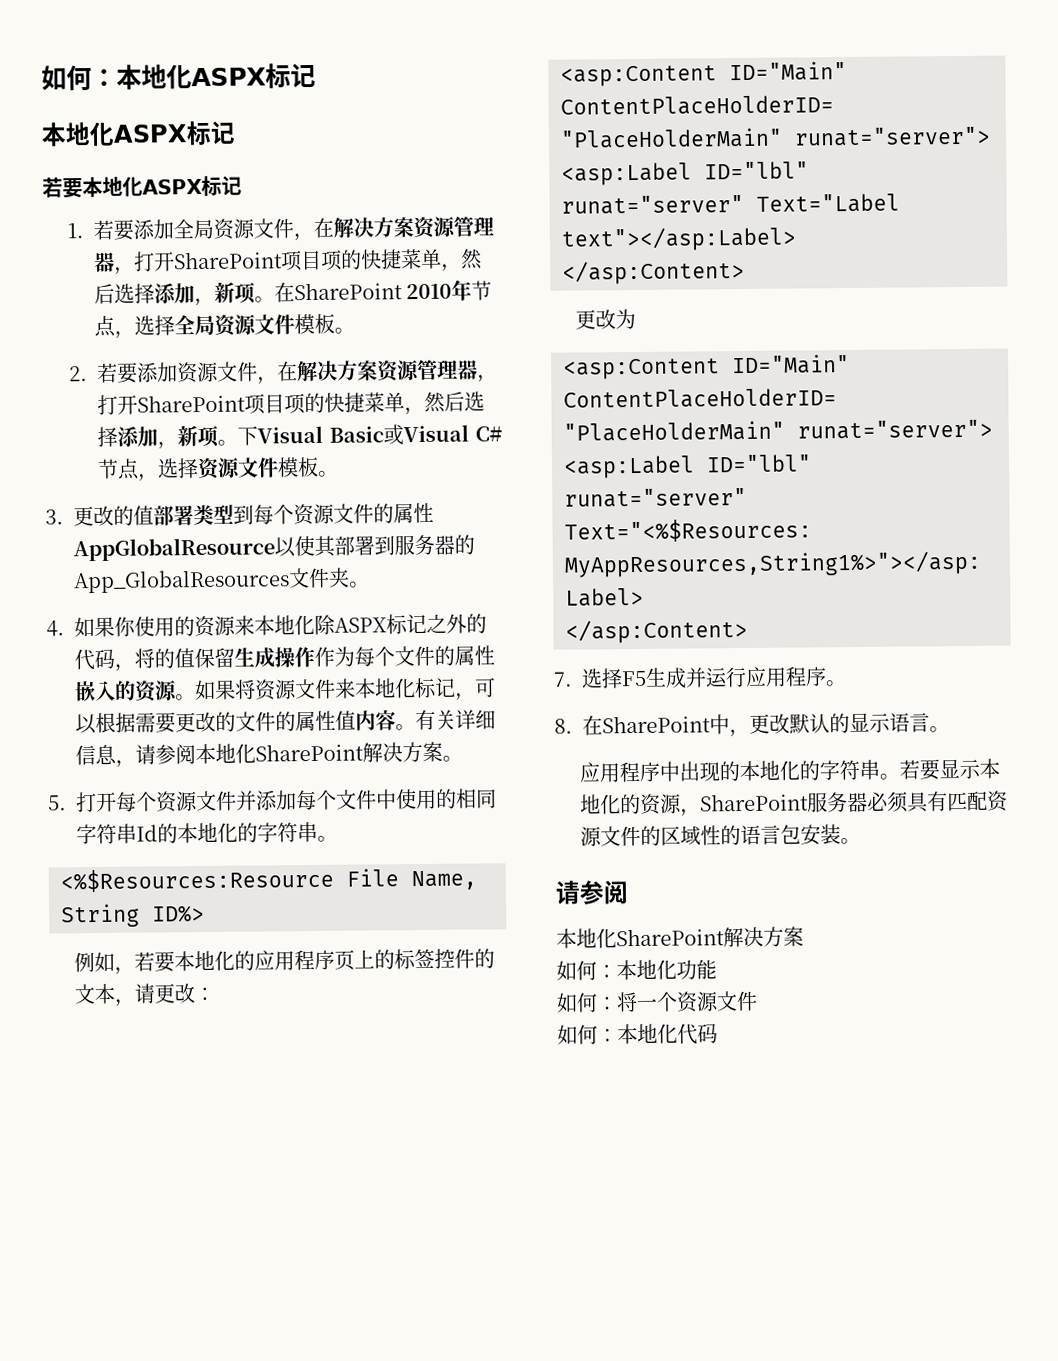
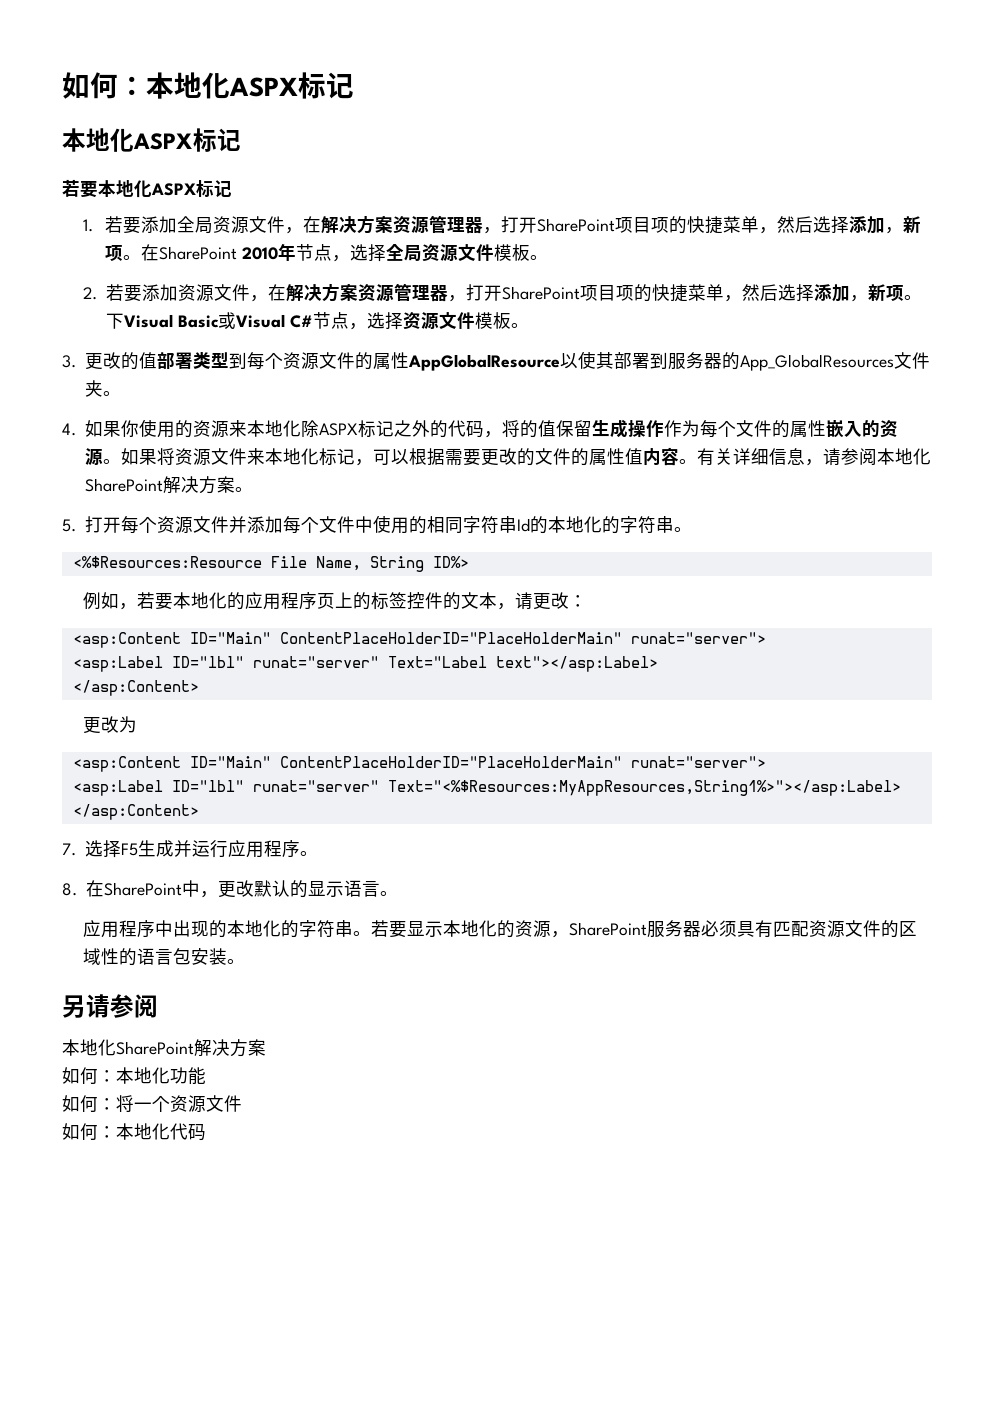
(861, 841) none -> [62,995,86,1018] 另

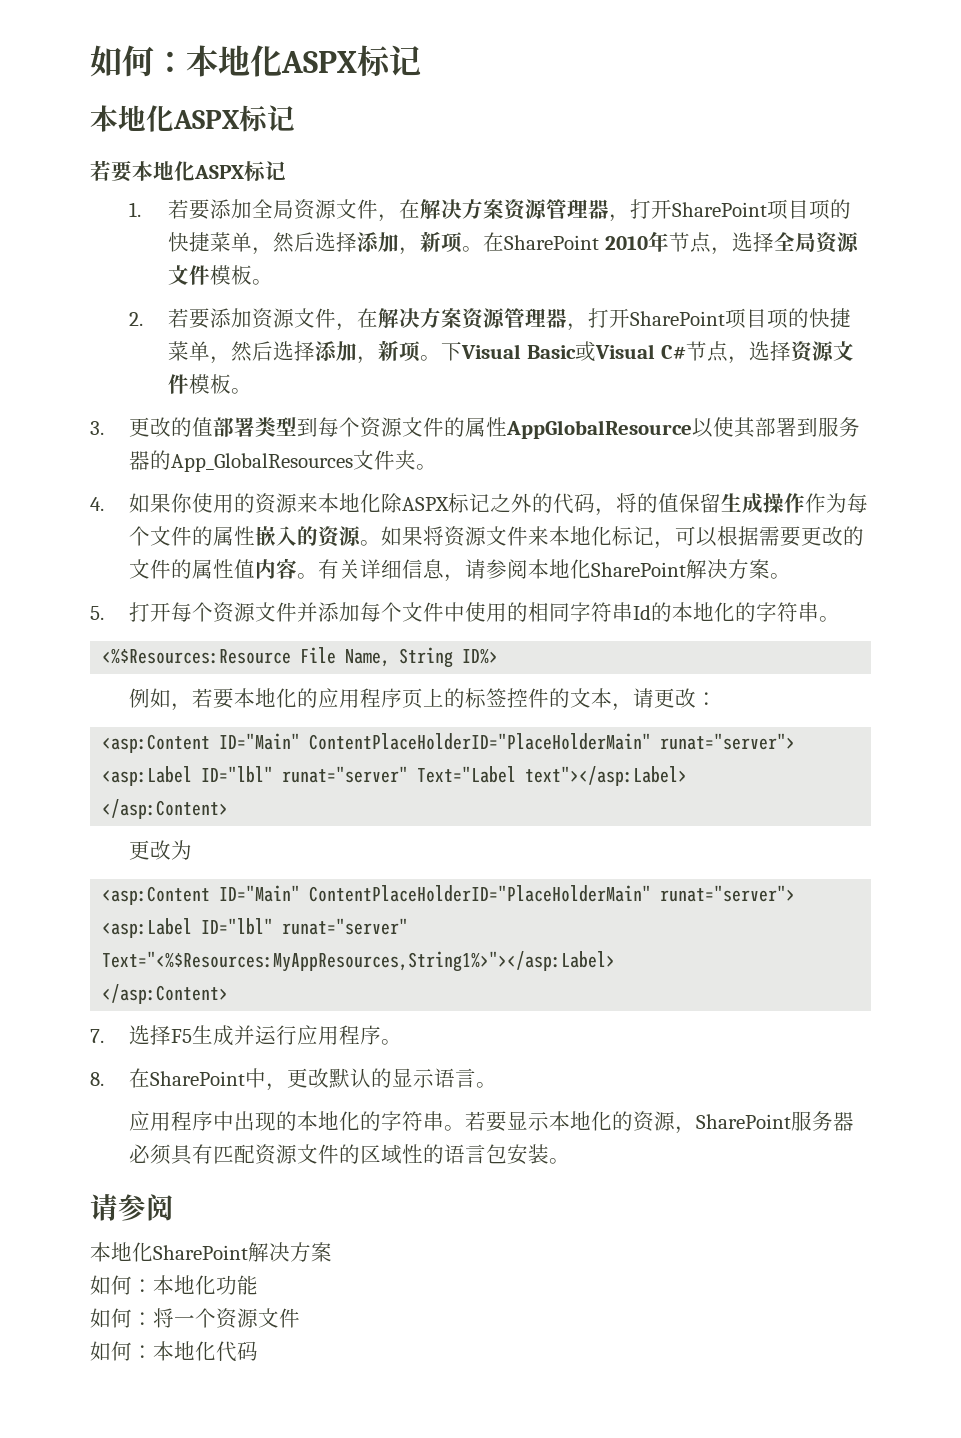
[62,995,86,1018] 另 -> (571, 1161) none

